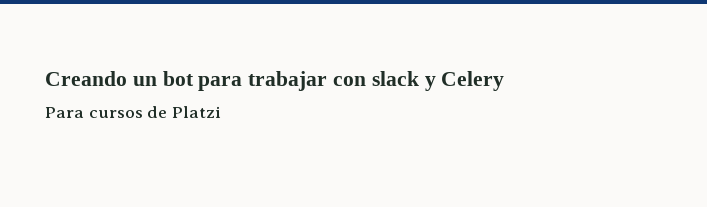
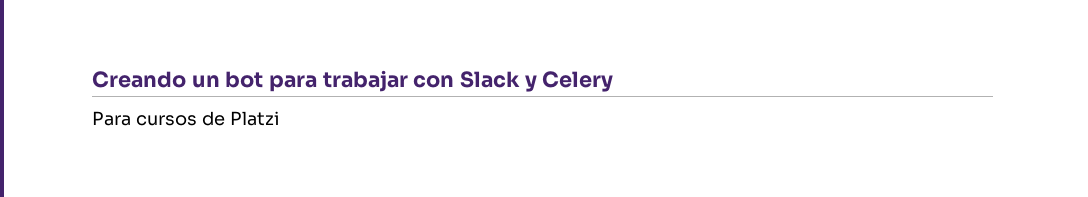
[371,71,419,86] slack -> [460,71,521,88] Slack

